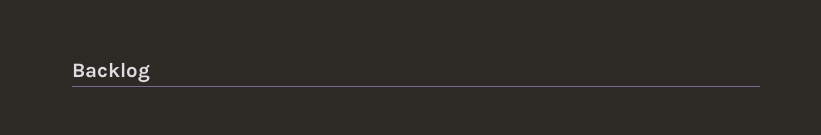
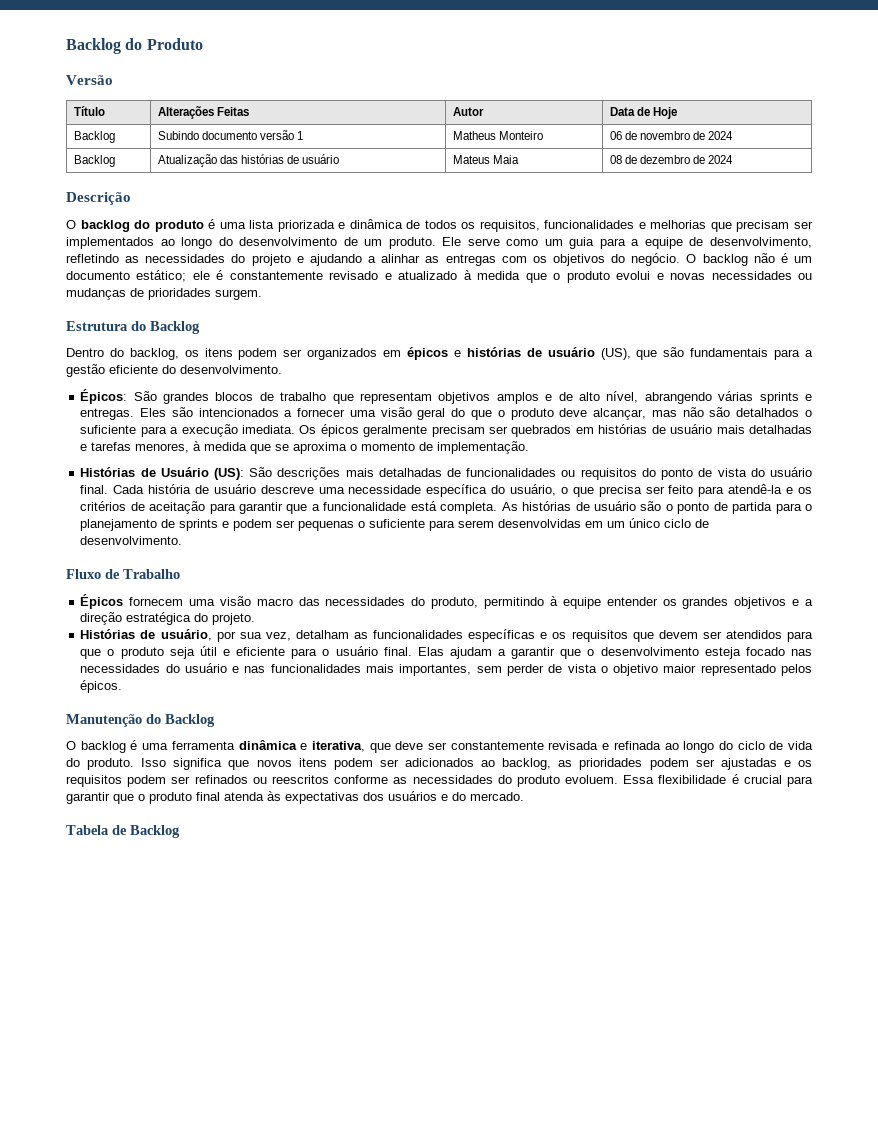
[72,62,150,83] Backlog -> [66,38,203,54] [66,75,113,85] [74,106,106,116] [158,106,250,119] [453,107,485,116] [610,107,678,119] [74,131,116,143] [158,130,304,140] [453,131,544,140] [610,131,734,140] [74,155,116,167] [158,154,340,167] [453,155,520,164] [610,155,734,164] [66,192,131,205] [66,219,813,232] [66,237,812,249] [66,253,812,266] [66,270,813,283] [66,288,262,300] [66,321,200,334] [66,347,814,360] [66,364,282,377] [80,389,812,404] [80,407,812,420] [80,424,813,437] [80,441,530,454] [80,467,813,480] [80,484,813,497] [80,501,812,514] [80,518,710,531] [80,536,183,545] [66,569,180,579] [80,594,814,609] [80,612,256,625] [80,629,814,642] [80,646,812,659] [80,663,813,676] [80,680,123,693] [66,714,215,727] [66,740,814,753] [66,758,812,770] [66,774,813,787] [66,791,524,804] [66,825,180,838] Backlog do Produto // Versão // Título | Alterações Feitas | Autor | Data de Hoje // Backlog | Subindo documento versão 1 | Matheus Monteiro | 06 de novembro de 2024 // Backlog | Atualização das histórias de usuário | Mateus Maia | 08 de dezembro de 2024 // Descrição // O backlog do produto é uma lista priorizada e dinâmica de todos os requisitos, funcionalidades e melhorias que precisam ser implementados ao longo do desenvolvimento de um produto. Ele serve como um guia para a equipe de desenvolvimento, refletindo as necessidades do projeto e ajudando a alinhar as entregas com os objetivos do negócio. O backlog não é um documento estático; ele é constantemente revisado e atualizado à medida que o produto evolui e novas necessidades ou mudanças de prioridades surgem. // Estrutura do Backlog // Dentro do backlog, os itens podem ser organizados em épicos e histórias de usuário (US), que são fundamentais para a gestão eficiente do desenvolvimento. // Épicos: São grandes blocos de trabalho que representam objetivos amplos e de alto nível, abrangendo várias sprints e entregas. Eles são intencionados a fornecer uma visão geral do que o produto deve alcançar, mas não são detalhados o suficiente para a execução imediata. Os épicos geralmente precisam ser quebrados em histórias de usuário mais detalhadas e tarefas menores, à medida que se aproxima o momento de implementação. // Histórias de Usuário (US): São descrições mais detalhadas de funcionalidades ou requisitos do ponto de vista do usuário final. Cada história de usuário descreve uma necessidade específica do usuário, o que precisa ser feito para atendê-la e os critérios de aceitação para garantir que a funcionalidade está completa. As histórias de usuário são o ponto de partida para o planejamento de sprints e podem ser pequenas o suficiente para serem desenvolvidas em um único ciclo de desenvolvimento. // Fluxo de Trabalho // Épicos fornecem uma visão macro das necessidades do produto, permitindo à equipe entender os grandes objetivos e a direção estratégica do projeto. // Histórias de usuário, por sua vez, detalham as funcionalidades específicas e os requisitos que devem ser atendidos para que o produto seja útil e eficiente para o usuário final. Elas ajudam a garantir que o desenvolvimento esteja focado nas necessidades do usuário e nas funcionalidades mais importantes, sem perder de vista o objetivo maior representado pelos épicos. // Manutenção do Backlog // O backlog é uma ferramenta dinâmica e iterativa, que deve ser constantemente revisada e refinada ao longo do ciclo de vida do produto. Isso significa que novos itens podem ser adicionados ao backlog, as prioridades podem ser ajustadas e os requisitos podem ser refinados ou reescritos conforme as necessidades do produto evoluem. Essa flexibilidade é crucial para garantir que o produto final atenda às expectativas dos usuários e do mercado. // Tabela de Backlog

